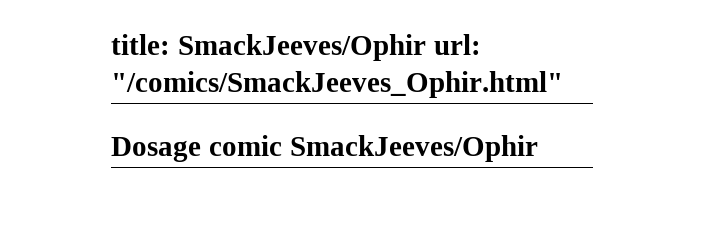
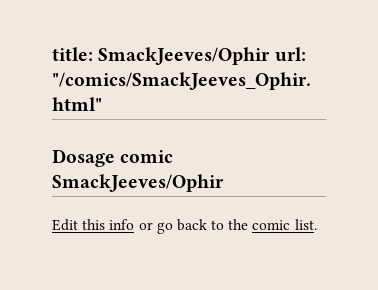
(538, 148) none -> [52,219,317,234] // Edit this info or go back to the comic list.

